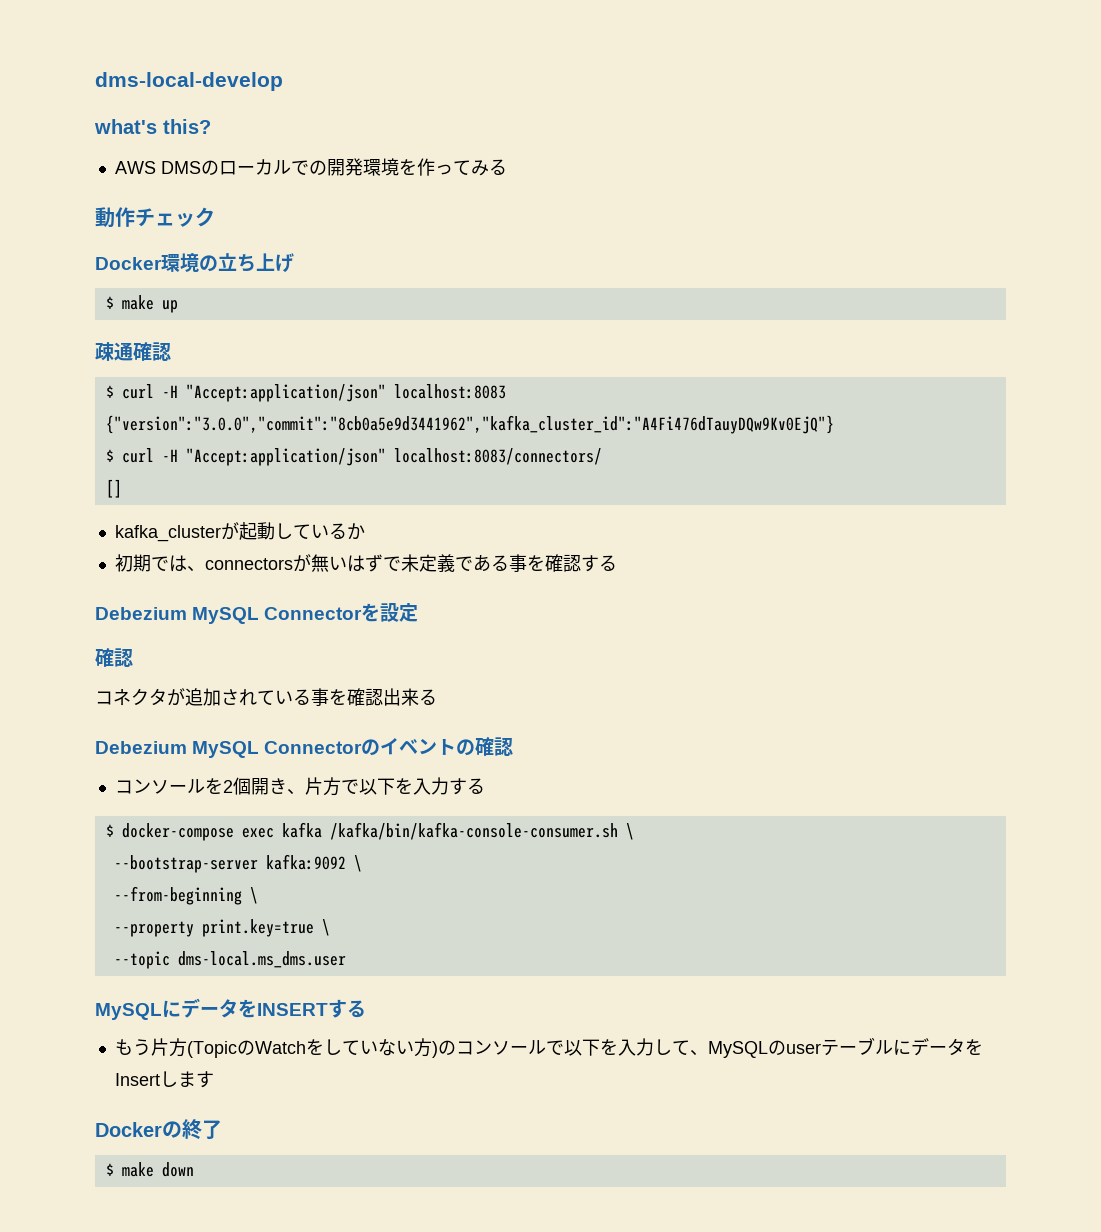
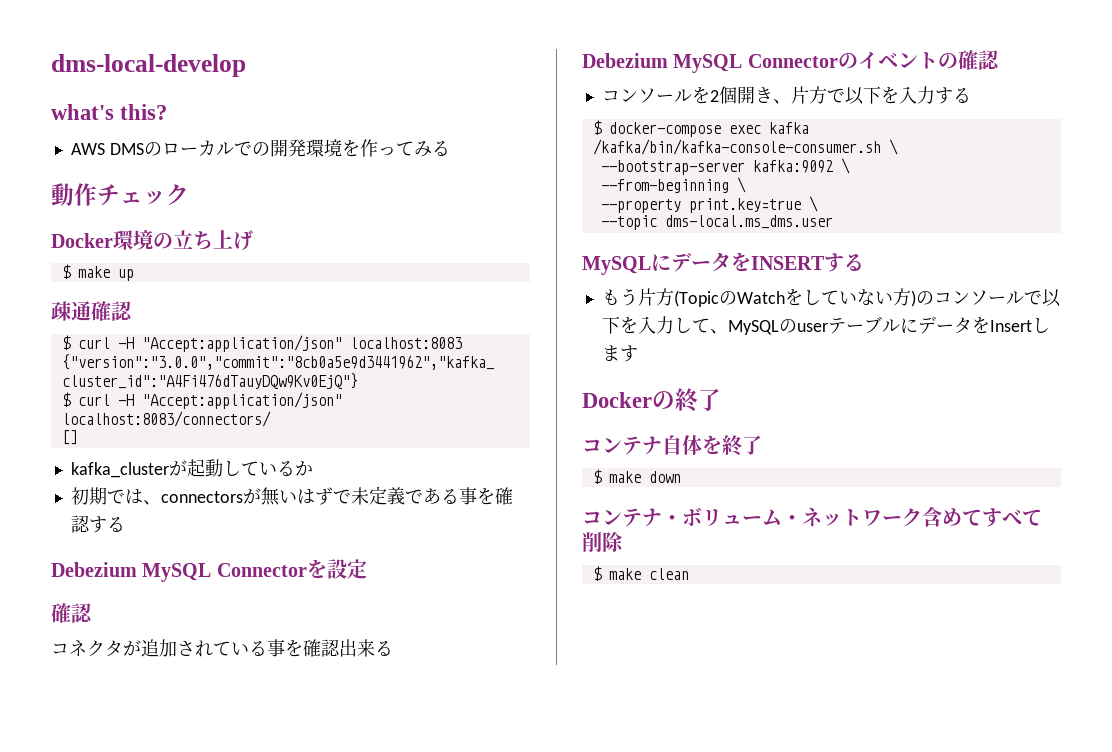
(222, 1129) none -> [582,435,762,456] // コンテナ自体を終了
(194, 1169) none -> [582,506,1042,527] [582,532,624,553] [592,566,689,581] // コンテナ・ボリューム・ネットワーク含めてすべて削除 // $ make clean

